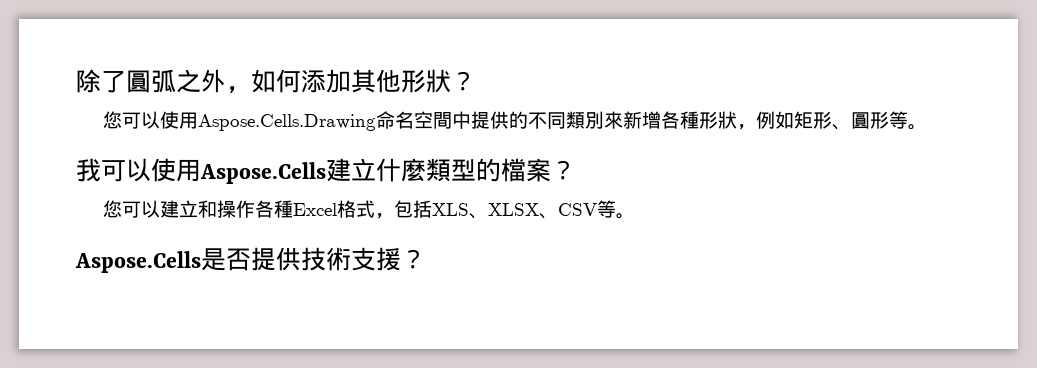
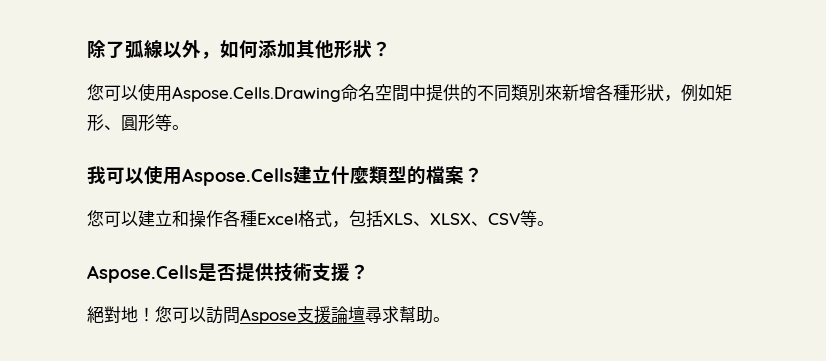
[126,69,201,93] 圓弧之 -> [125,40,182,59] 弧線以
(426, 259) none -> [87,306,450,324] // 絕對地！您可以訪問Aspose支援論壇尋求幫助。

